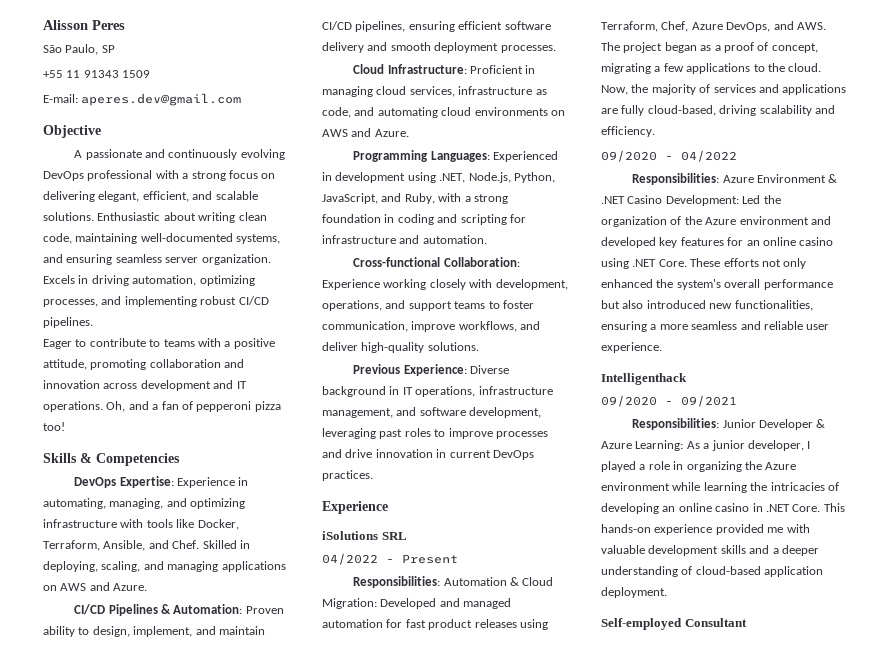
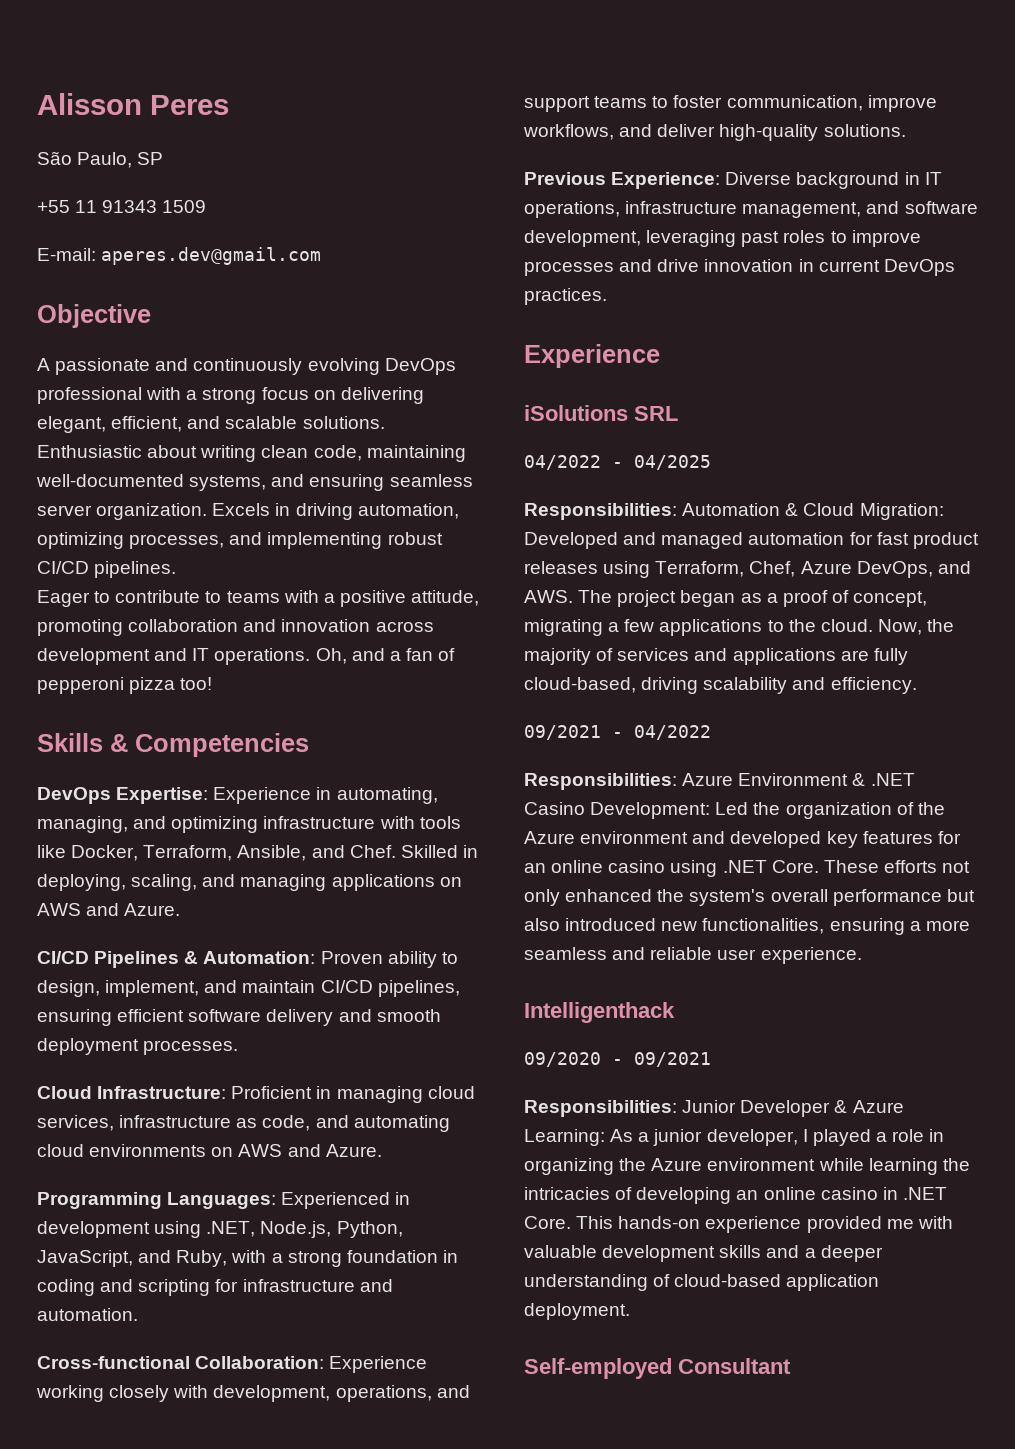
[402,554,458,564] Present -> [634,455,711,470] 04/2025
[601,150,657,162] 09/2020 -> [524,725,601,740] 09/2021

